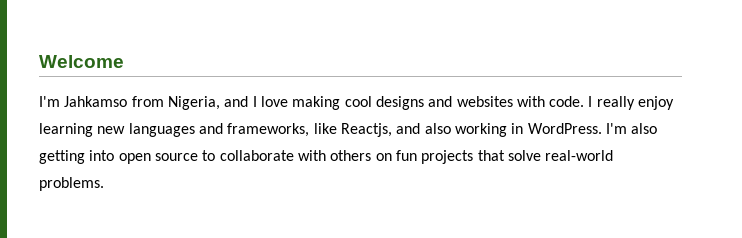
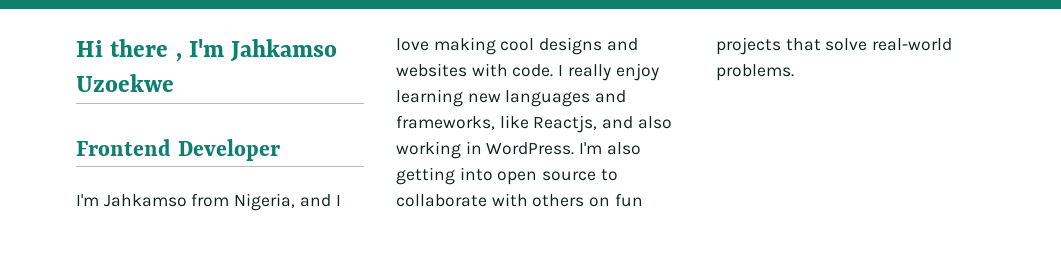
[39,55,124,68] Welcome -> [76,39,338,62] [76,74,174,92] [76,139,280,161] Hi there , I'm Jahkamso Uzoekwe // Frontend Developer

